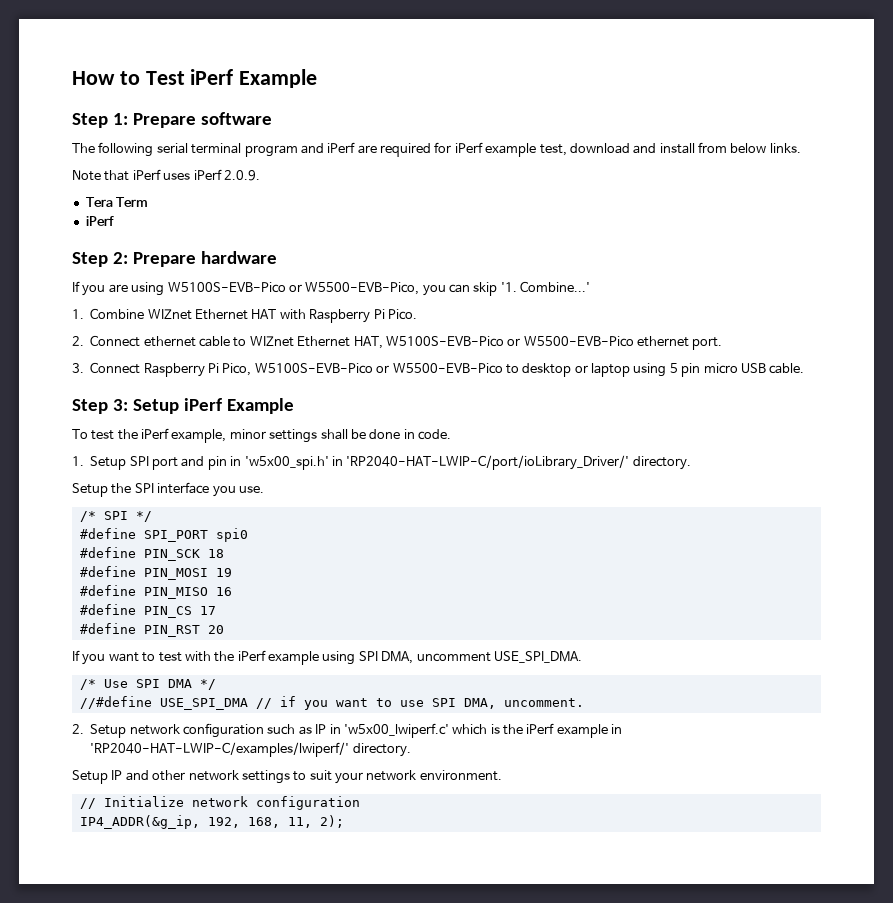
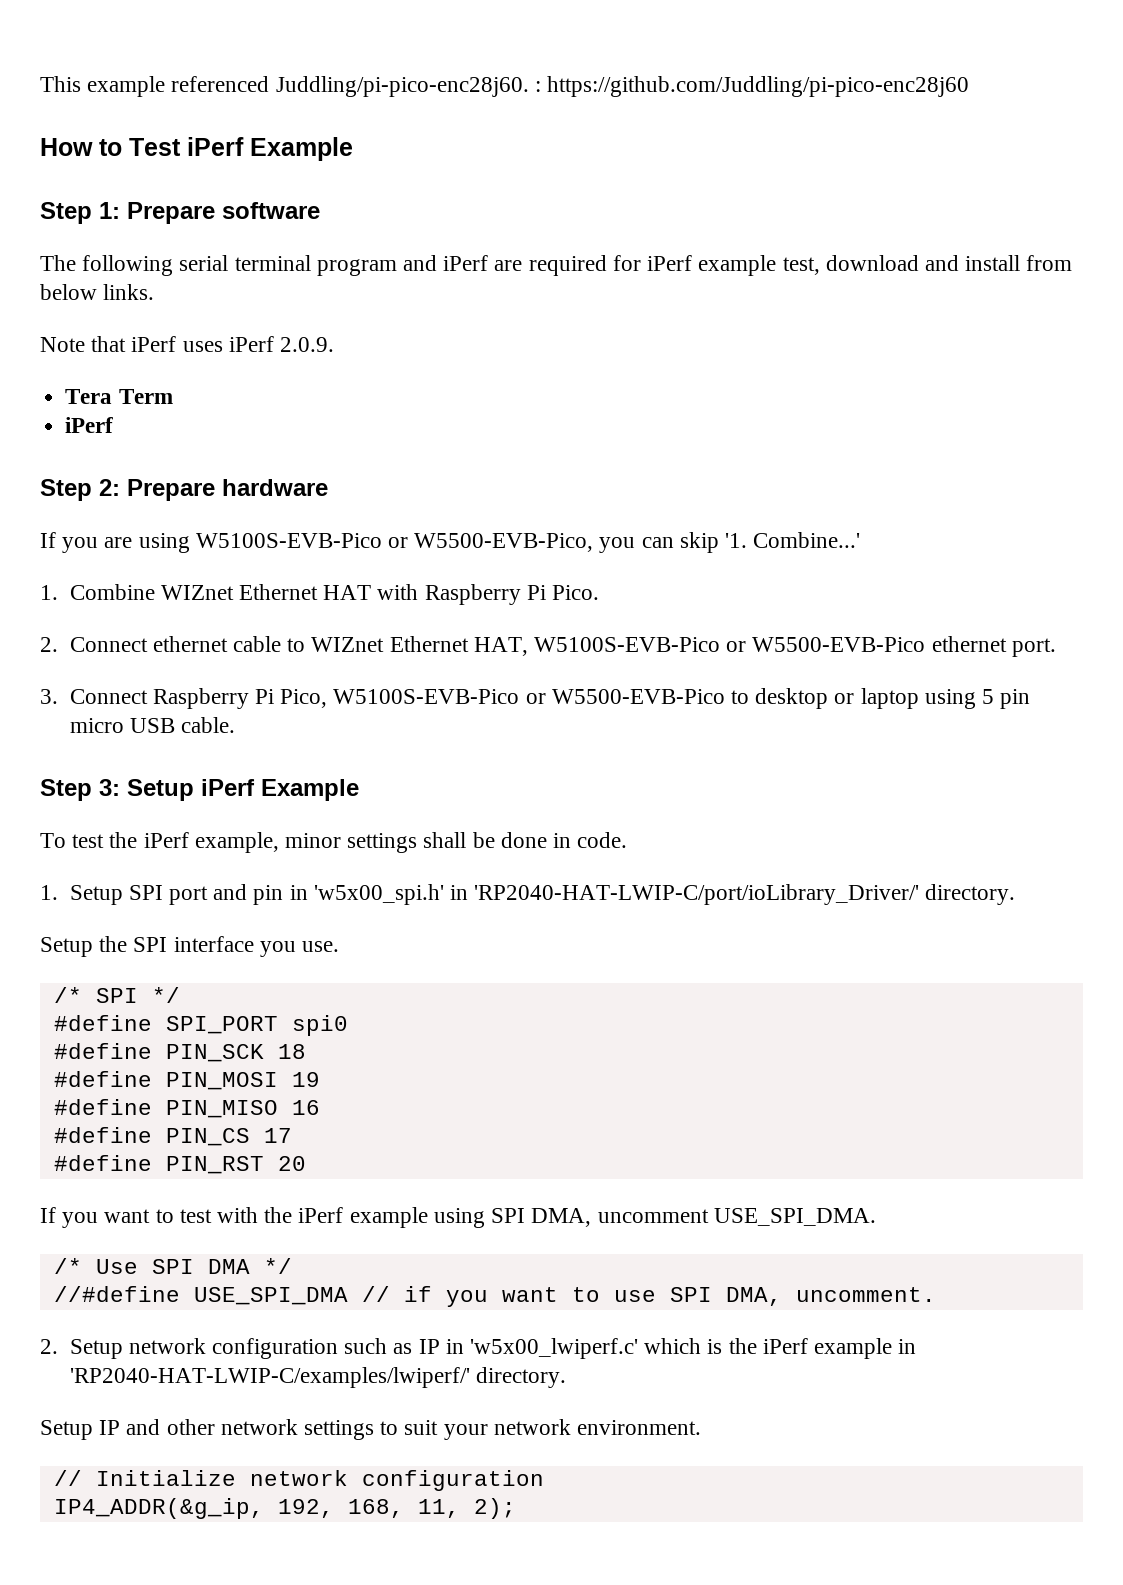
(72, 78) none -> [40,76,970,97] This example referenced Juddling/pi-pico-enc28j60. : https://github.com/Juddling/pi-pico-enc28j60 //

